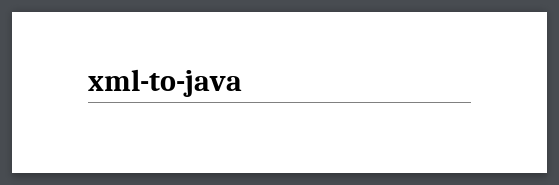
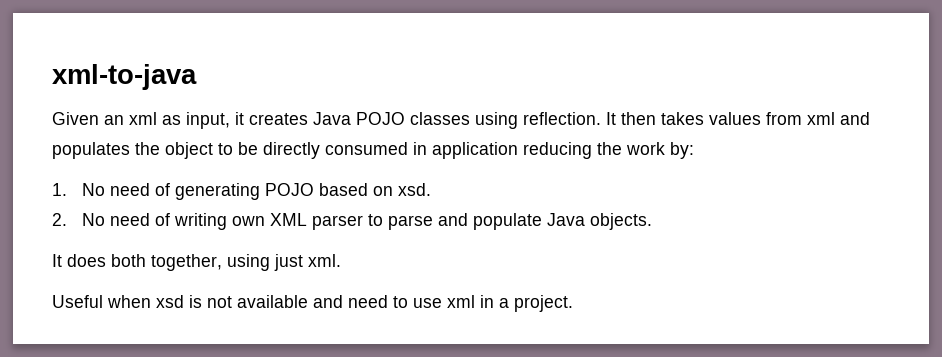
(242, 83) none -> [52,112,870,129] [52,142,694,159] [52,183,431,200] [52,213,652,230] [52,254,341,271] [52,295,573,312] // Given an xml as input, it creates Java POJO classes using reflection. It then takes values from xml and populates the object to be directly consumed in application reducing the work by: // 1. No need of generating POJO based on xsd. // 2. No need of writing own XML parser to parse and populate Java objects. // It does both together, using just xml. // Useful when xsd is not available and need to use xml in a project.

